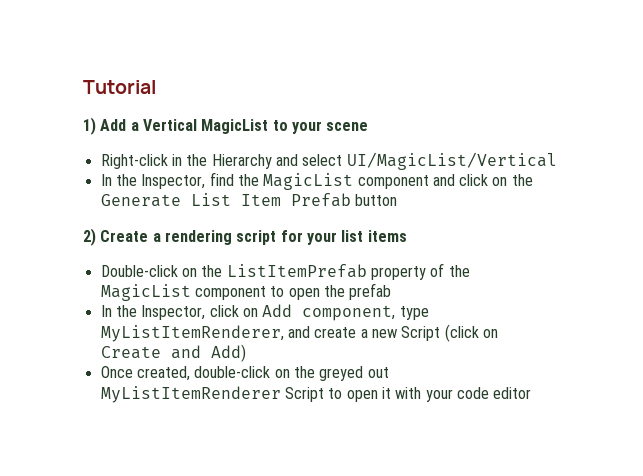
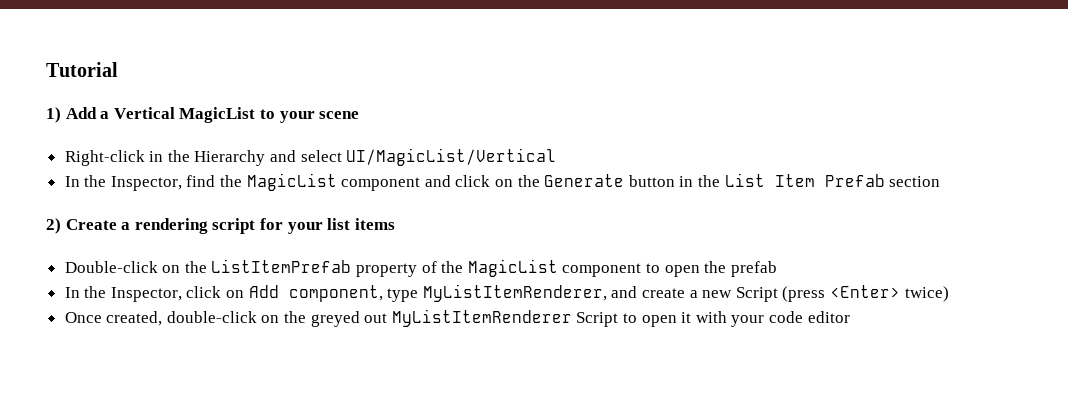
(181, 200) none -> [628,175,720,187] button in the
[354,194,397,206] button -> [889,176,941,187] section
[444,324,498,342] [100,344,246,362] (click on Create and Add) -> [782,285,949,302] (press <Enter> twice)

